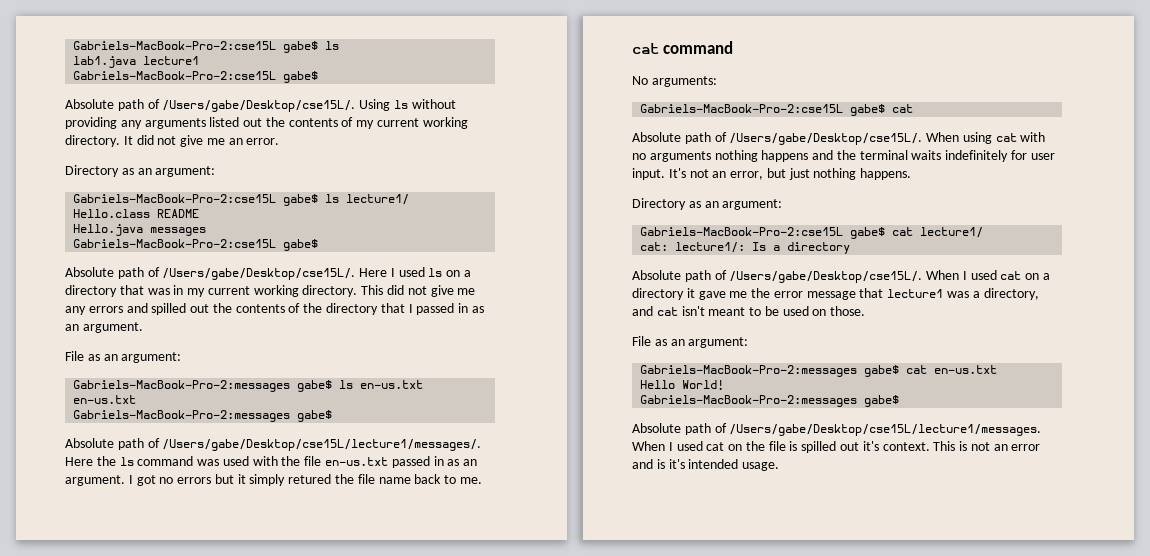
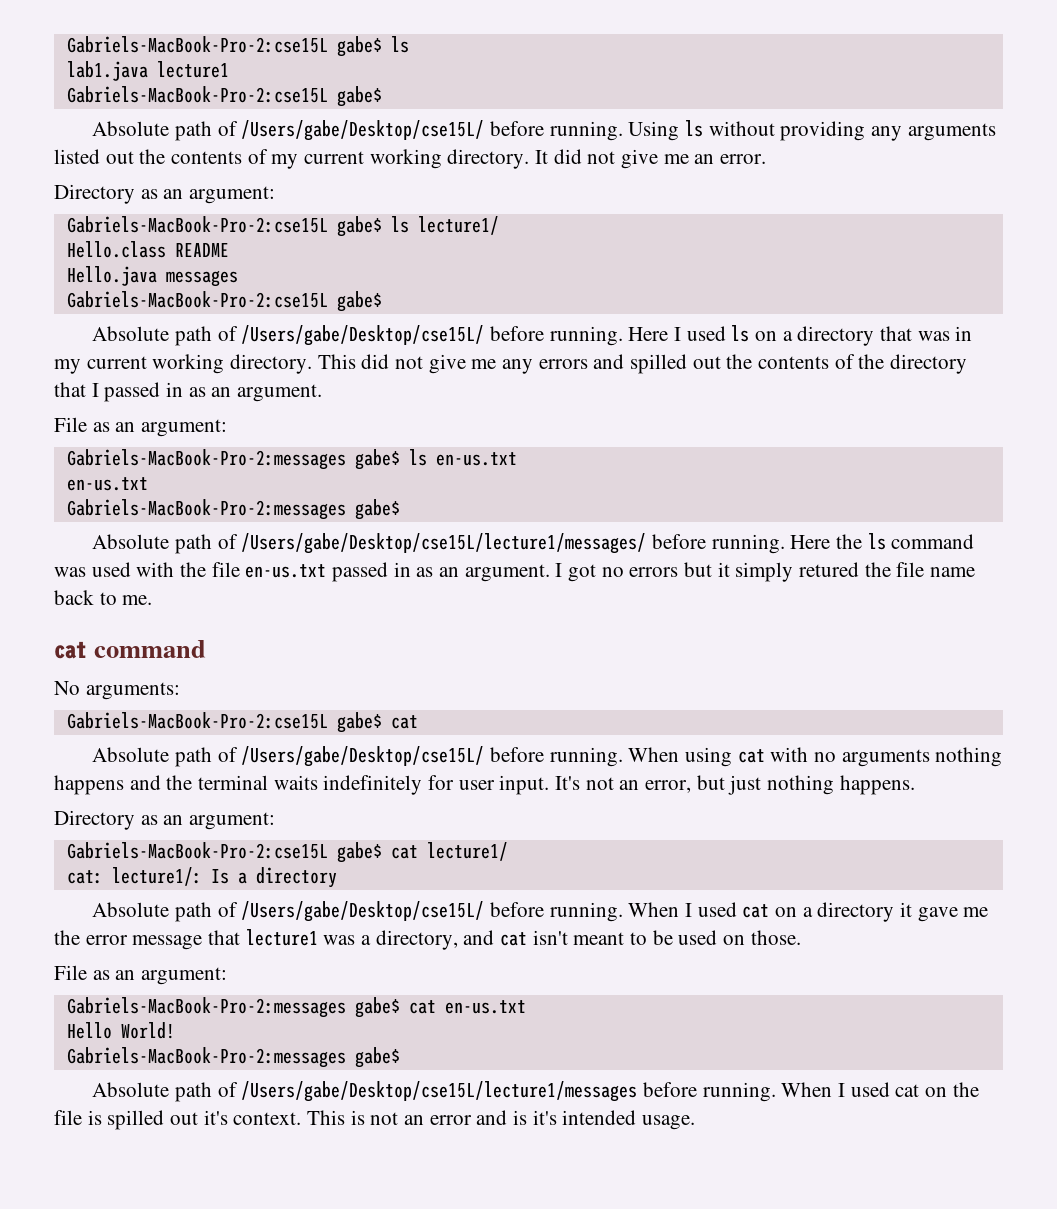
[162,100,356,112] /Users/gabe/Desktop/cse15L/. -> [241,120,623,141] /Users/gabe/Desktop/cse15L/ before running.
[162,268,356,280] /Users/gabe/Desktop/cse15L/. -> [241,325,623,346] /Users/gabe/Desktop/cse15L/ before running.
[162,439,482,451] /Users/gabe/Desktop/cse15L/lecture1/messages/. -> [241,533,785,554] /Users/gabe/Desktop/cse15L/lecture1/messages/ before running.
[729,133,923,145] /Users/gabe/Desktop/cse15L/. -> [241,746,623,767] /Users/gabe/Desktop/cse15L/ before running.
[729,271,923,283] /Users/gabe/Desktop/cse15L/. -> [241,901,623,922] /Users/gabe/Desktop/cse15L/ before running.
[729,424,1042,436] /Users/gabe/Desktop/cse15L/lecture1/messages. -> [241,1081,776,1102] /Users/gabe/Desktop/cse15L/lecture1/messages before running.

